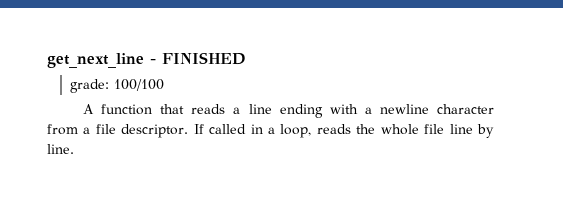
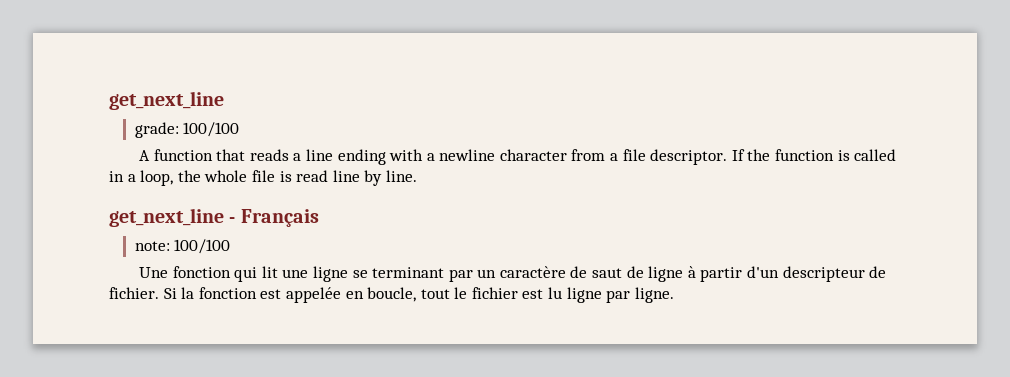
[47,52,246,68] get_next_line - FINISHED -> [109,91,224,110] get_next_line
(204, 129) none -> [747,149,850,161] the function is
[316,124,351,134] reads -> (174, 178) none
(445, 129) none -> [279,170,329,182] is read
(74, 149) none -> [109,208,319,227] [134,239,231,254] [138,266,887,282] [109,287,674,303] // get_next_line - Français // note: 100/100 // Une fonction qui lit une ligne se terminant par un caractère de saut de ligne à partir d'un descripteur de fichier. Si la fonction est appelée en boucle, tout le fichier est lu ligne par ligne.

